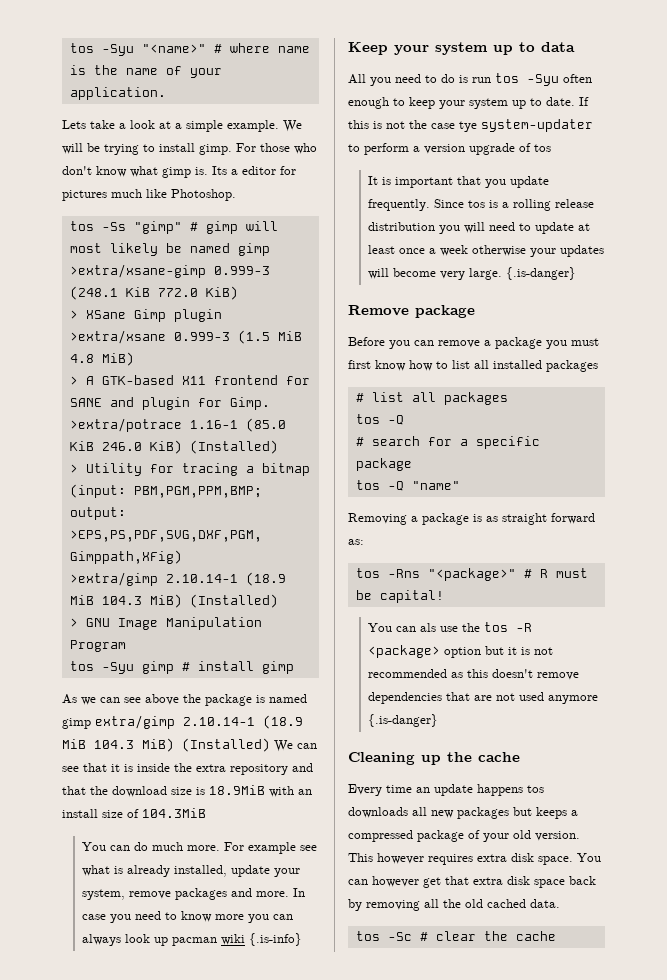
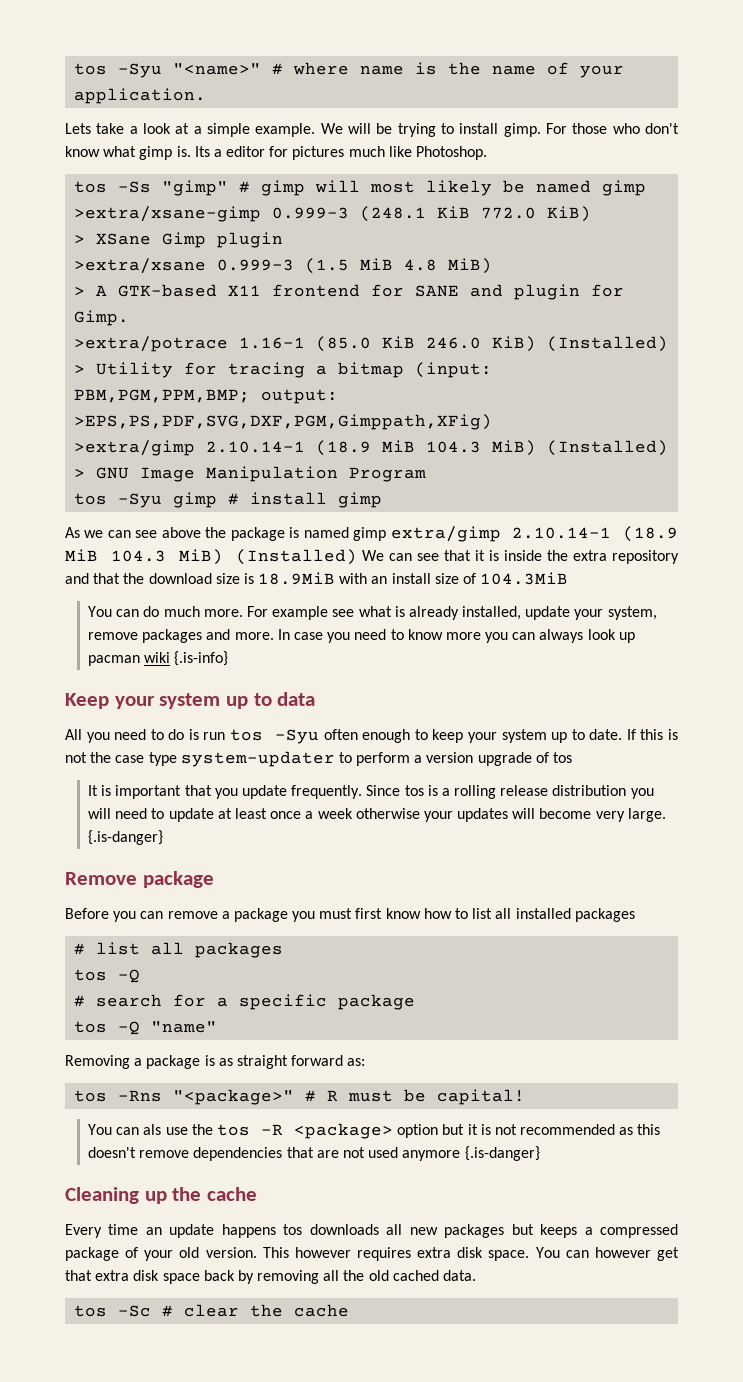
[459,121,477,132] tye -> [148,752,177,766] type

